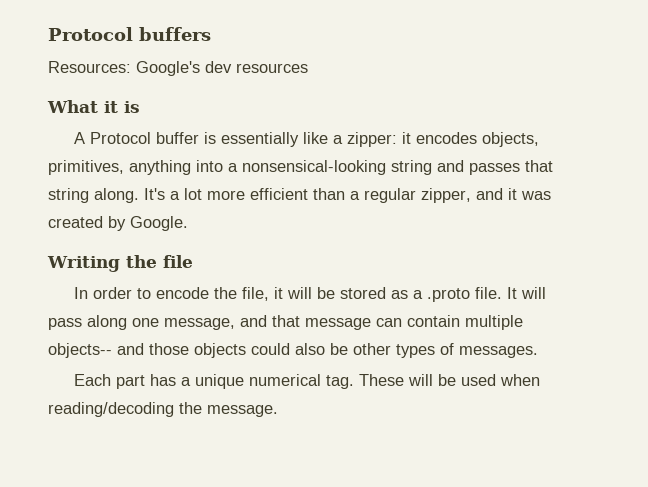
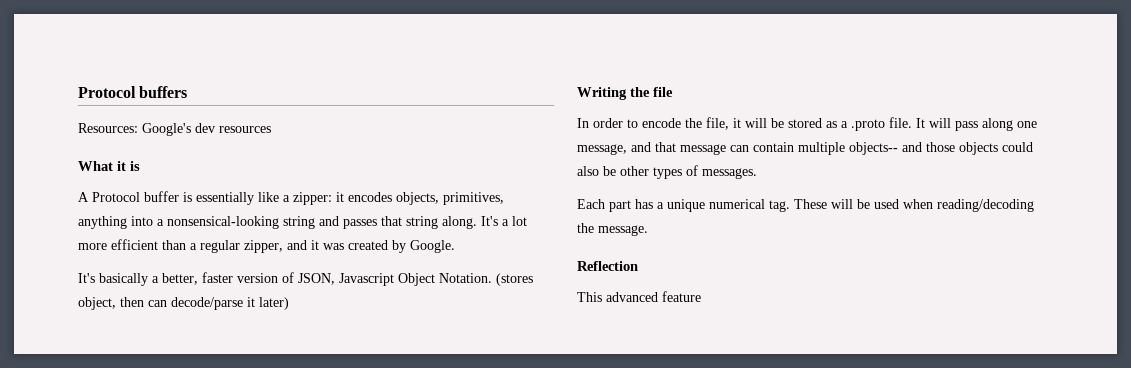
(188, 223) none -> [78,272,533,286] [78,297,289,310] // It's basically a better, faster version of JSON, Javascript Object Notation. (stores object, then can decode/parse it later)
(278, 411) none -> [577,261,638,271] [577,291,701,302] // Reflection // This advanced feature

